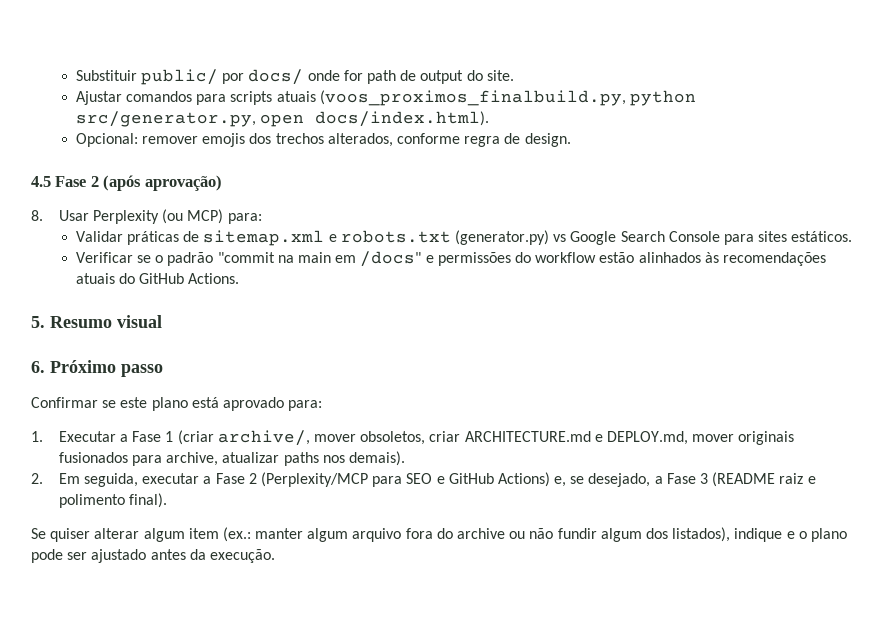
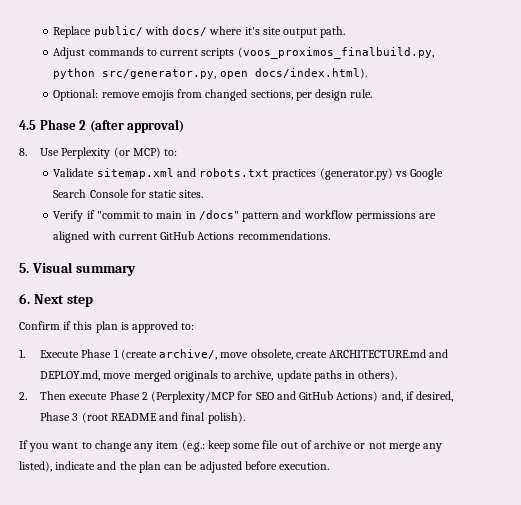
[75,69,514,85] [75,91,316,105] Substituir public/ por docs/ onde for path de output do site. // Ajustar comandos para scripts atuais -> [53,26,346,38] [53,47,235,59] Replace public/ with docs/ where it's site output path. // Adjust commands to current scripts
[75,133,571,147] [31,175,222,191] [31,209,262,224] [75,230,451,246] Opcional: remover emojis dos trechos alterados, conforme regra de design. // 4.5 Fase 2 (após aprovação) // 8. Usar Perplexity (ou MCP) para: // Validar práticas de sitemap.xml e robots.txt -> [53,89,373,101] [19,119,185,133] [19,147,178,159] [53,168,317,180] Optional: remove emojis from changed sections, per design rule. // 4.5 Phase 2 (after approval) // 8. Use Perplexity (or MCP) to: // Validate sitemap.xml and robots.txt practices
[723,231,853,245] [75,251,826,267] [75,273,240,284] para sites estáticos. // Verificar se o padrão "commit na main em /docs" e permissões do workflow estão alinhados às recomendações atuais do GitHub Actions. -> [130,189,204,198] [53,210,436,222] [53,231,330,243] for static sites. // Verify if "commit to main in /docs" pattern and workflow permissions are aligned with current GitHub Actions recommendations.
[50,315,162,328] Resumo visual -> [31,262,136,276] Visual summary
[50,360,163,377] [31,397,323,411] [31,430,795,446] [58,451,405,466] [31,472,816,487] [58,493,168,508] [31,527,847,542] [31,549,275,563] Próximo passo // Confirmar se este plano está aprovado para: // 1. Executar a Fase 1 (criar archive/, mover obsoletos, criar ARCHITECTURE.md e DEPLOY.md, mover originais fusionados para archive, atualizar paths nos demais). // 2. Em seguida, executar a Fase 2 (Perplexity/MCP para SEO e GitHub Actions) e, se desejado, a Fase 3 (README raiz e polimento final). // Se quiser alterar algum item (ex.: manter algum arquivo fora do archive ou não fundir algum dos listados), indique e o plano pode ser ajustado antes da execução. -> [33,294,93,307] [19,321,195,333] [19,349,449,360] [40,370,398,382] [19,391,454,403] [40,412,245,424] [19,440,443,452] [19,461,330,473] Next step // Confirm if this plan is approved to: // 1. Execute Phase 1 (create archive/, move obsolete, create ARCHITECTURE.md and DEPLOY.md, move merged originals to archive, update paths in others). // 2. Then execute Phase 2 (Perplexity/MCP for SEO and GitHub Actions) and, if desired, Phase 3 (root README and final polish). // If you want to change any item (e.g.: keep some file out of archive or not merge any listed), indicate and the plan can be adjusted before execution.

